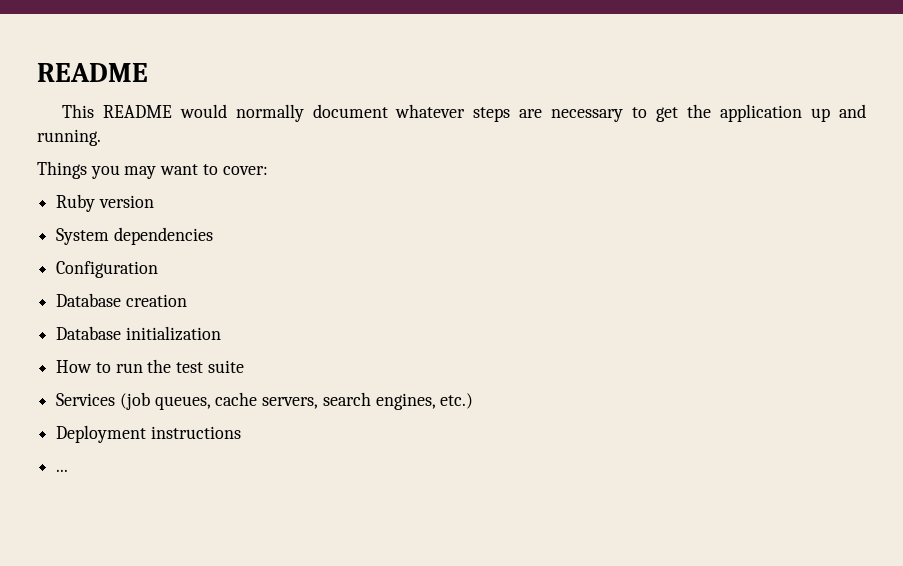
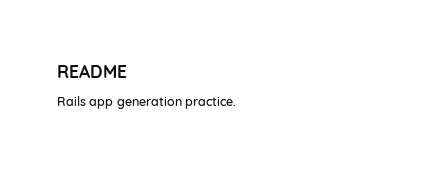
[61,104,866,122] [37,129,101,146] [37,161,268,179] [56,194,154,212] [56,227,213,245] [56,261,159,278] [56,293,187,307] [56,326,221,341] [56,359,244,373] [56,392,474,410] [56,425,241,443] [56,469,69,472] This README would normally document whatever steps are necessary to get the application up and running. // Things you may want to cover: // Ruby version // System dependencies // Configuration // Database creation // Database initialization // How to run the test suite // Services (job queues, cache servers, search engines, etc.) // Deployment instructions // ... -> [57,96,237,109] Rails app generation practice.

